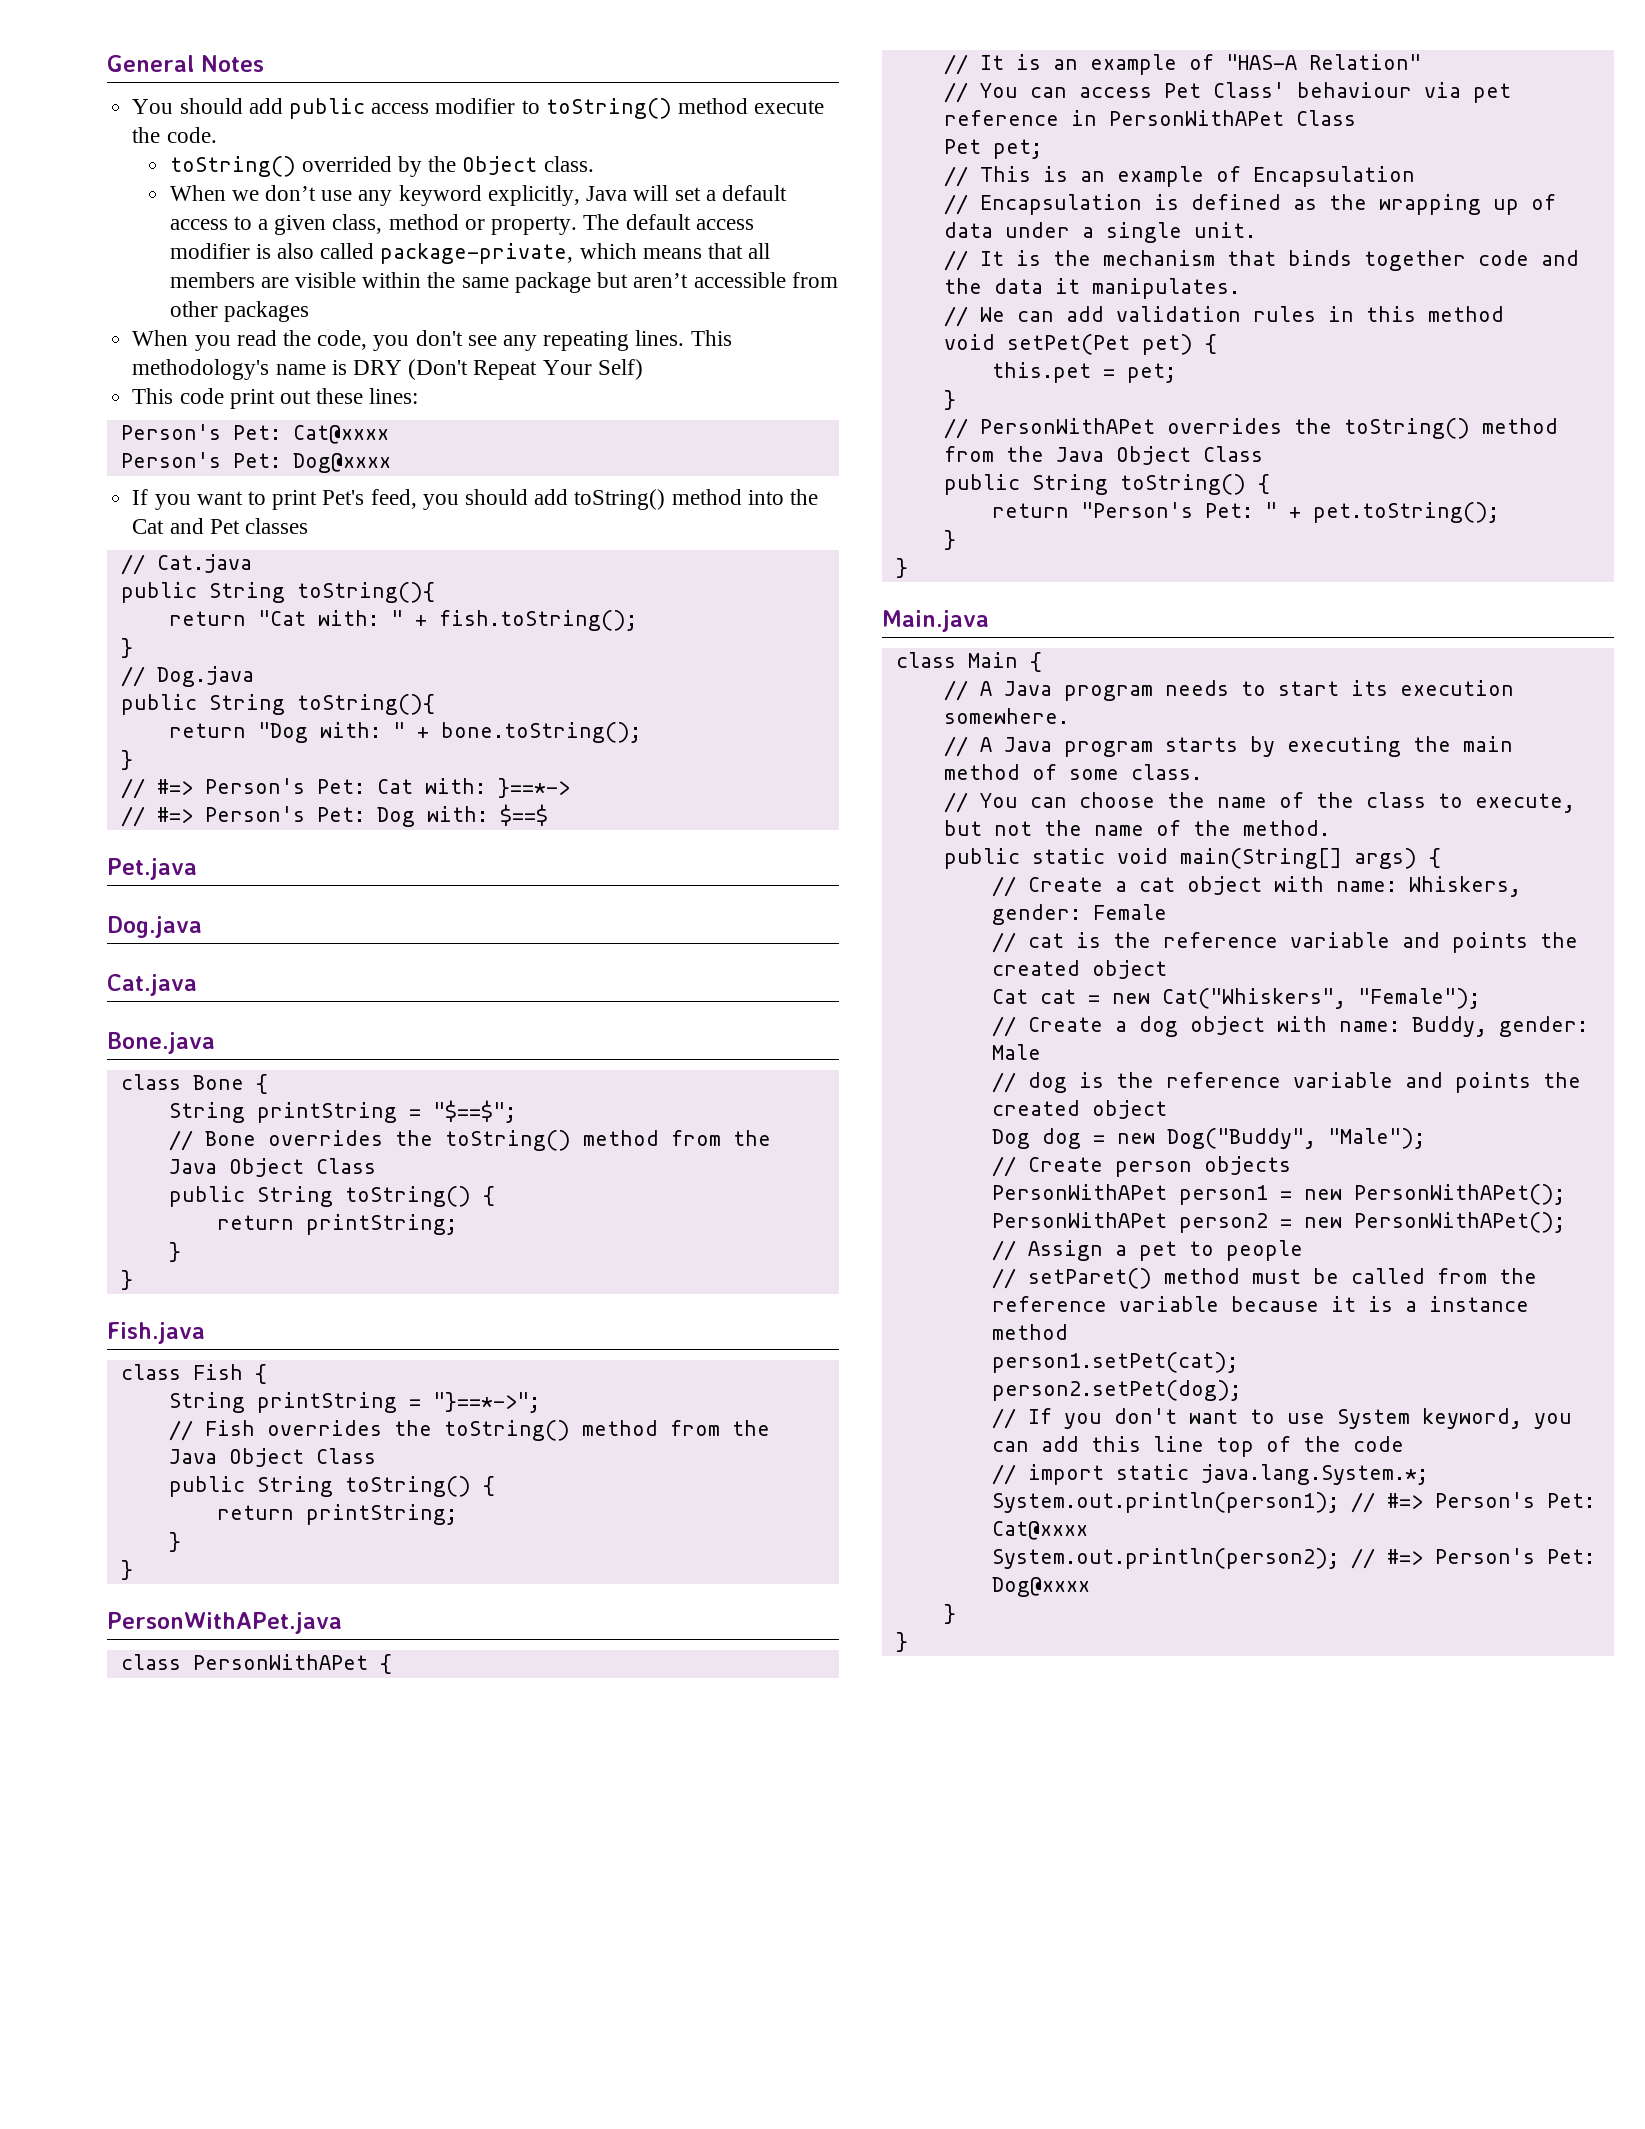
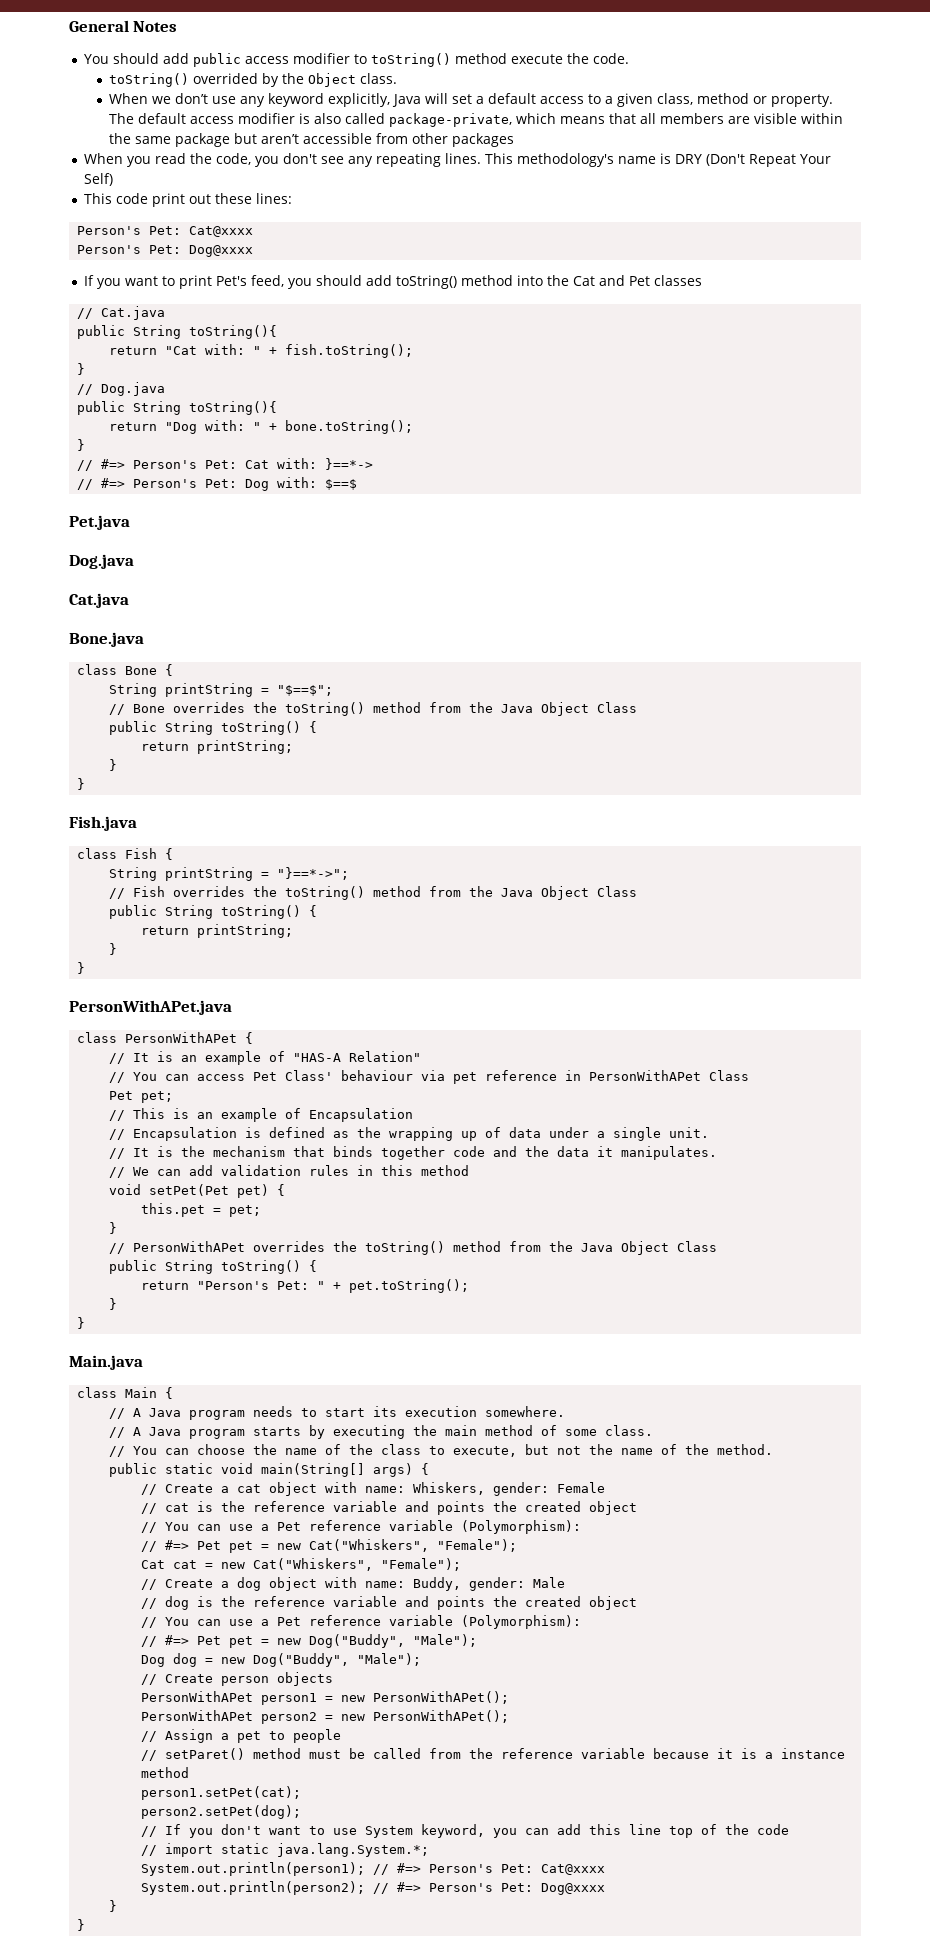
(1167, 969) none -> [141,1520,582,1534] [141,1539,518,1553] // // You can use a Pet reference variable (Polymorphism): // // #=> Pet pet = new Cat("Whiskers", "Female");
(1167, 1109) none -> [141,1615,582,1629] [141,1634,478,1648] // // You can use a Pet reference variable (Polymorphism): // // #=> Pet pet = new Dog("Buddy", "Male");

